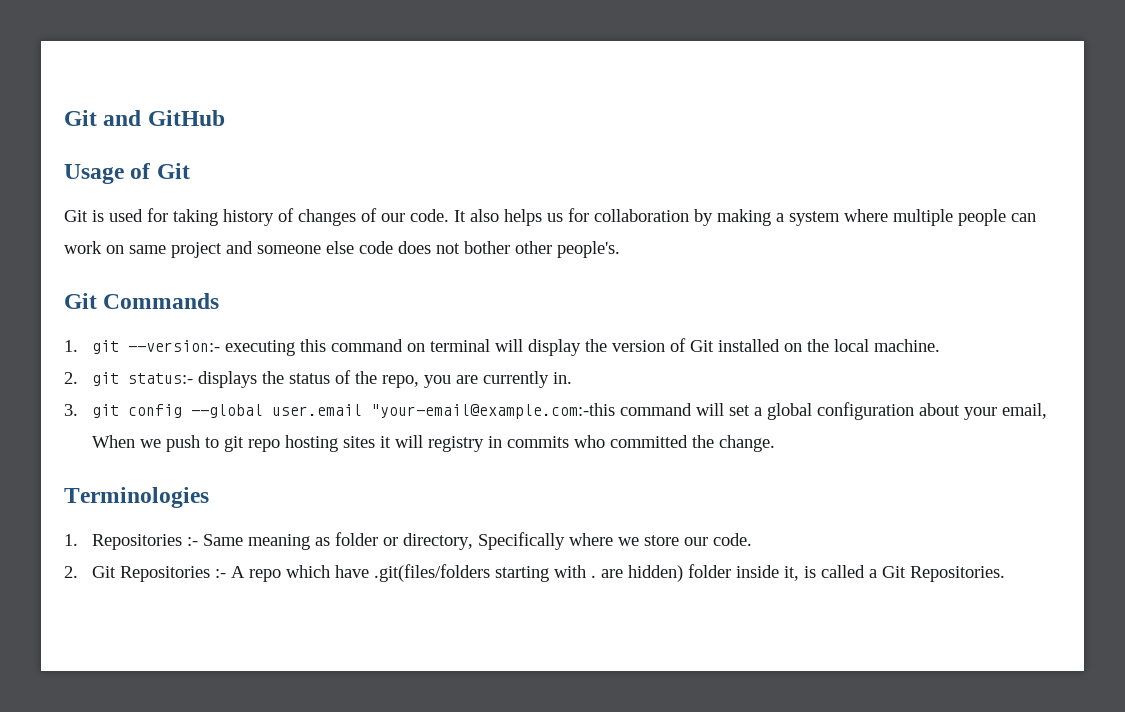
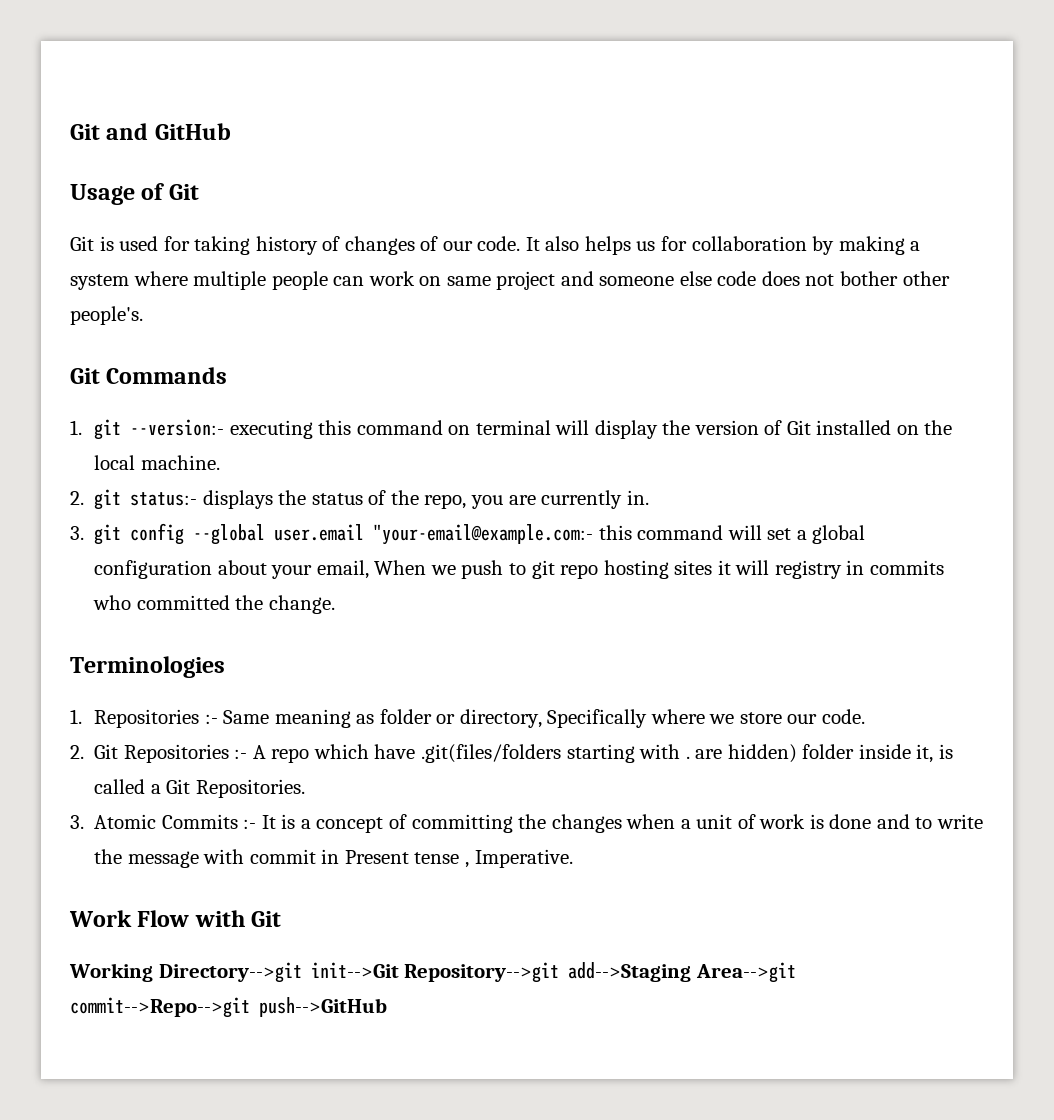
[370,403,615,419] "your-email@example.com:-this -> [373,524,632,545] "your-email@example.com:- this
(1005, 574) none -> [70,814,983,833] [94,849,573,868] [69,910,282,927] [69,962,796,983] [70,997,387,1018] // 3. Atomic Commits :- It is a concept of committing the changes when a unit of work is done and to write the message with commit in Present tense , Imperative. // Work Flow with Git // Working Directory-->git init-->Git Repository-->git add-->Staging Area-->git commit-->Repo-->git push-->GitHub

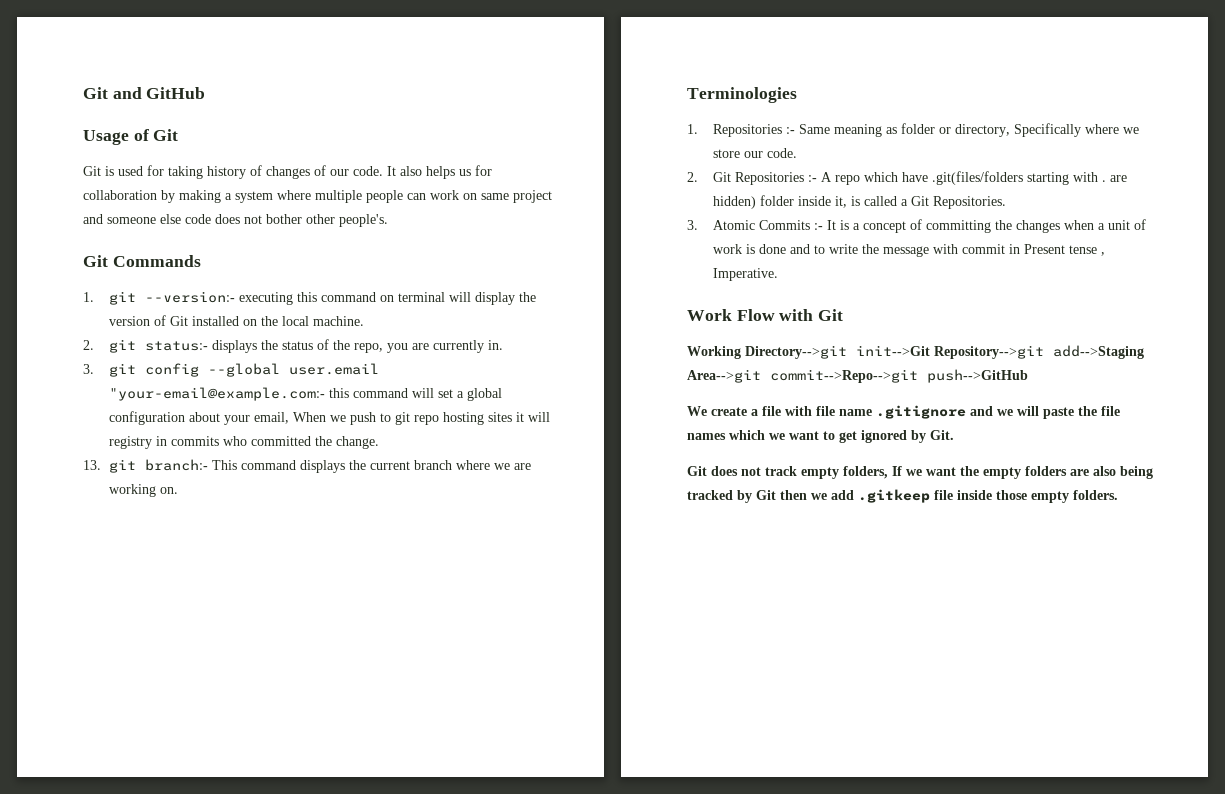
(335, 604) none -> [83,459,532,473] [109,484,179,497] // 13. git branch:- This command displays the current branch where we are working on.
(387, 1007) none -> [687,405,1120,419] [687,430,954,443] [687,466,1153,479] [687,489,1118,503] // We create a file with file name .gitignore and we will paste the file names which we want to get ignored by Git. // Git does not track empty folders, If we want the empty folders are also being tracked by Git then we add .gitkeep file inside those empty folders.

